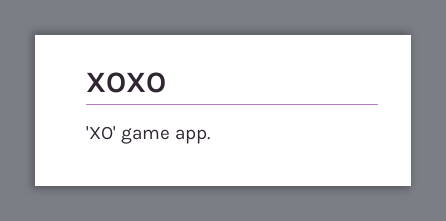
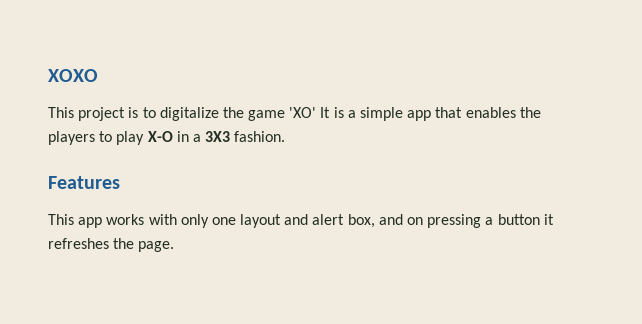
[86,126,211,144] 'XO' game app. -> [48,107,541,121] [48,131,286,145] [48,176,120,189] [48,214,554,228] [48,238,175,252] This project is to digitalize the game 'XO' It is a simple app that enables the players to play X-O in a 3X3 fashion. // Features // This app works with only one layout and alert box, and on pressing a button it refreshes the page.

